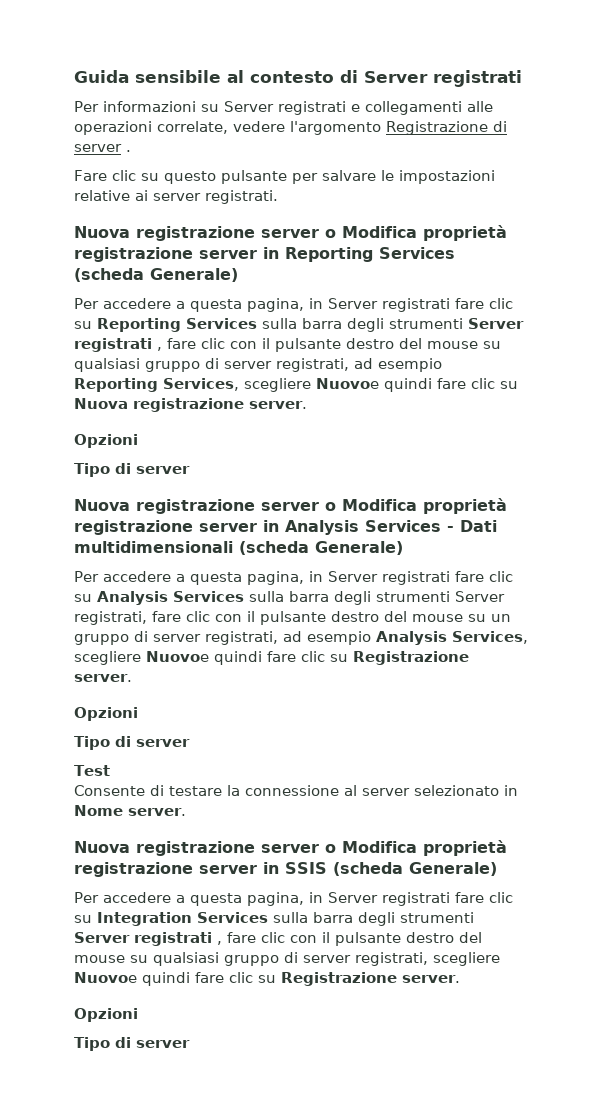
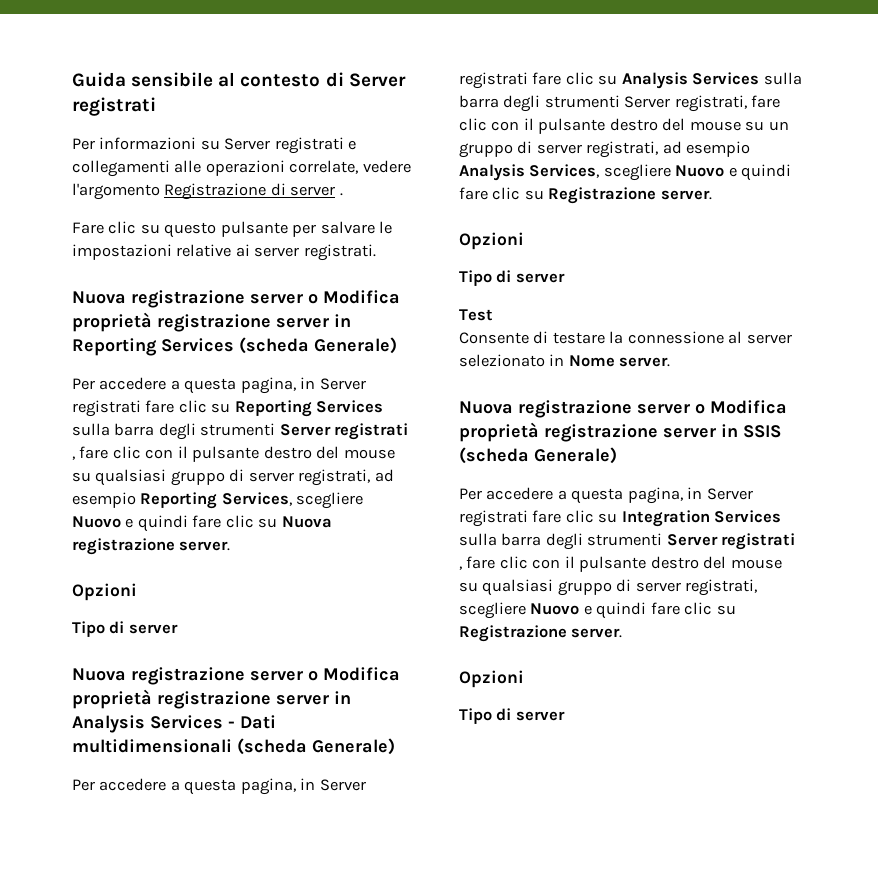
[316,378,379,389] Nuovoe -> [72,516,134,528] Nuovo e
[146,651,209,662] Nuovoe -> [675,165,737,177] Nuovo e
[74,972,137,983] Nuovoe -> [530,603,592,615] Nuovo e

